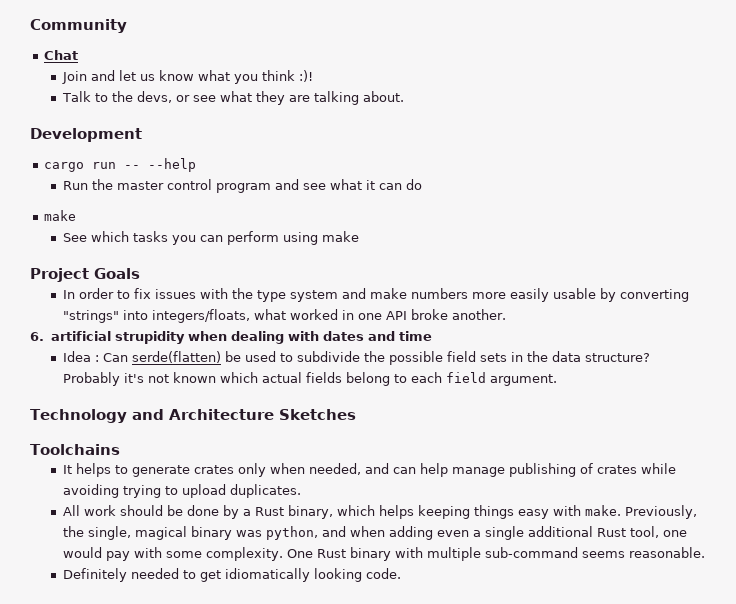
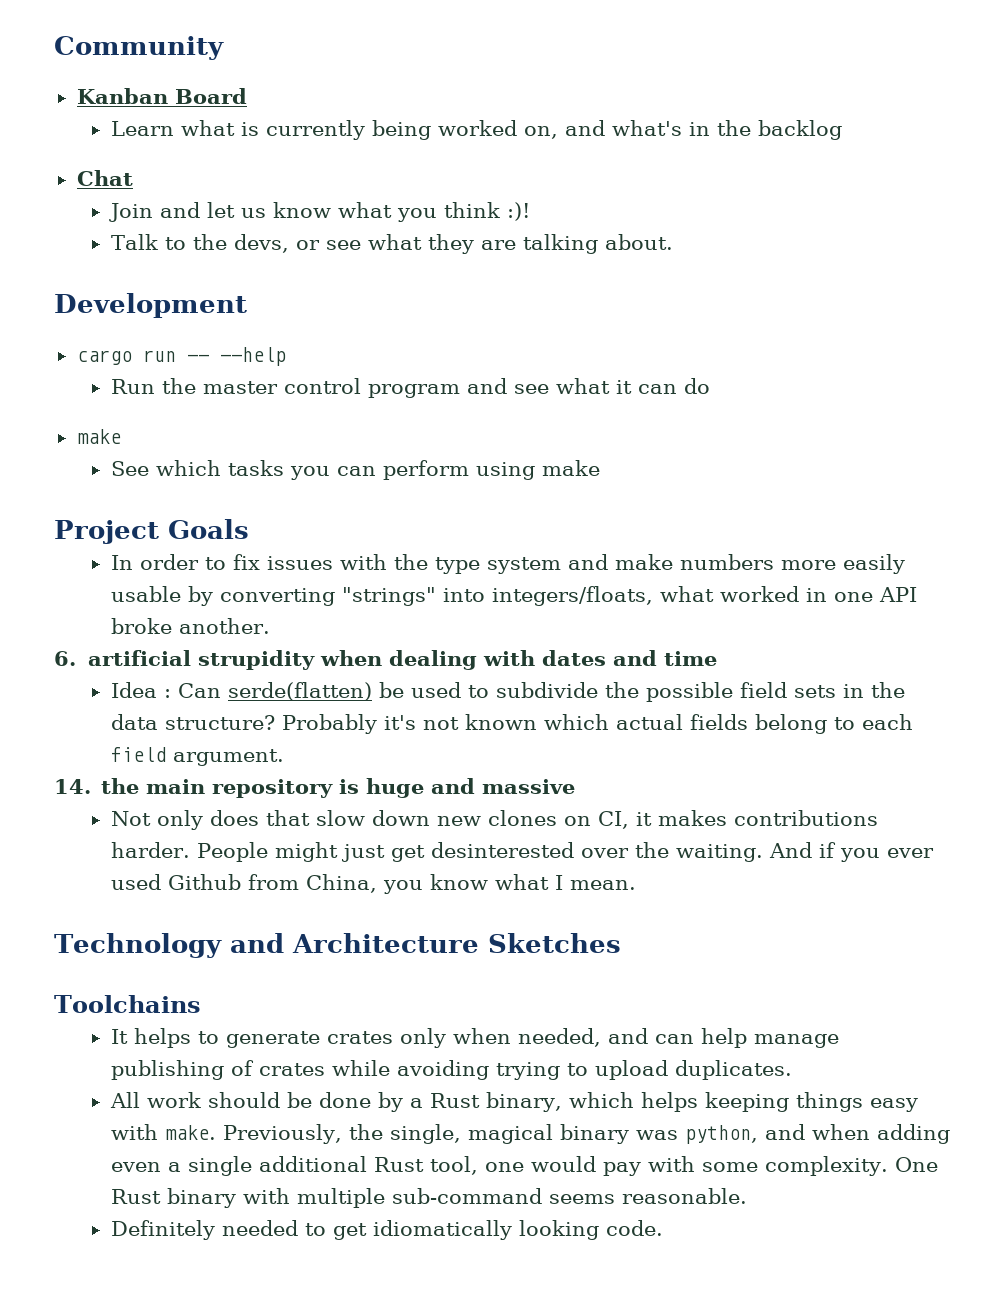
(127, 26) none -> [76,88,247,104] [110,120,842,140] // Kanban Board // Learn what is currently being worked on, and what's in the backlog
(557, 380) none -> [54,778,576,798] [110,810,878,830] [110,842,934,862] [110,874,636,894] // 14. the main repository is huge and massive // Not only does that slow down new clones on CI, it makes contributions harder. People might just get desinterested over the waiting. And if you ever used Github from China, you know what I mean.

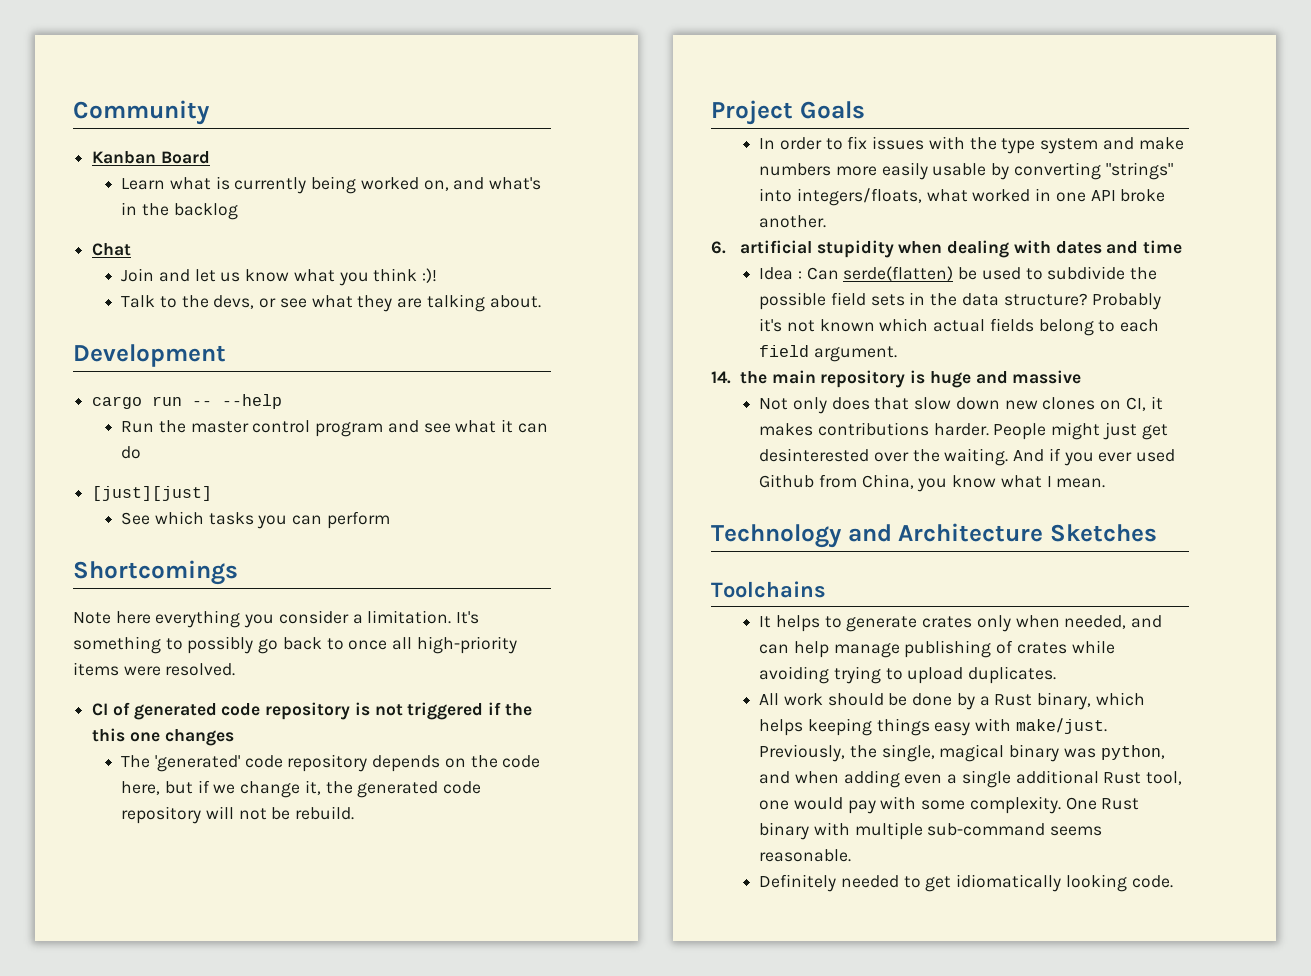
[76,429,121,444] make -> [92,486,213,501] [just][just]
[475,460,600,480] using make -> [73,560,238,585] [73,610,480,628] [73,636,517,654] [73,662,236,676] [92,702,532,720] [92,728,234,746] [121,754,541,772] [121,780,482,798] [121,806,355,824] // Shortcomings // Note here everything you consider a limitation. It's something to possibly go back to once all high-priority items were resolved. // CI of generated code repository is not triggered if the this one changes // The 'generated' code repository depends on the code here, but if we change it, the generated code repository will not be rebuild.
[198,650,316,670] strupidity -> [816,240,894,258] stupidity
[164,1125,216,1140] make. -> [1015,718,1107,734] make/just.

